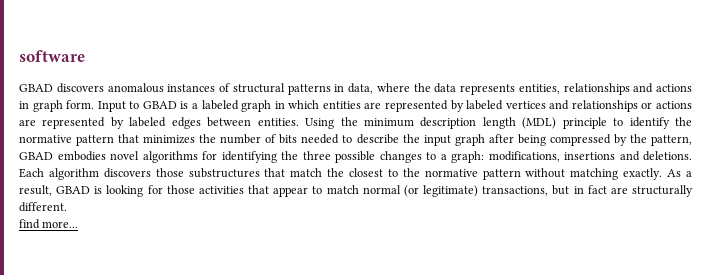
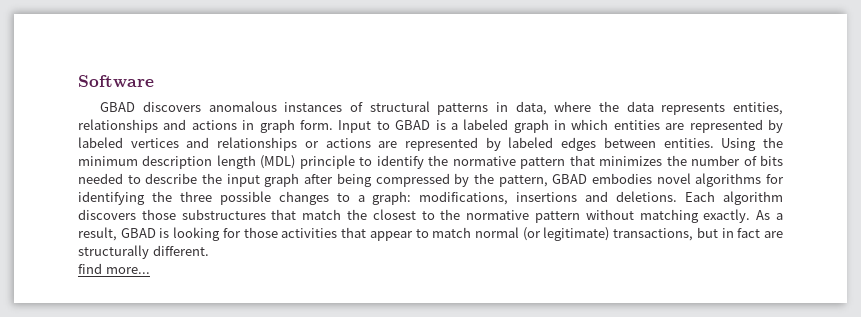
[19,50,85,62] software -> [78,75,154,88] Software

